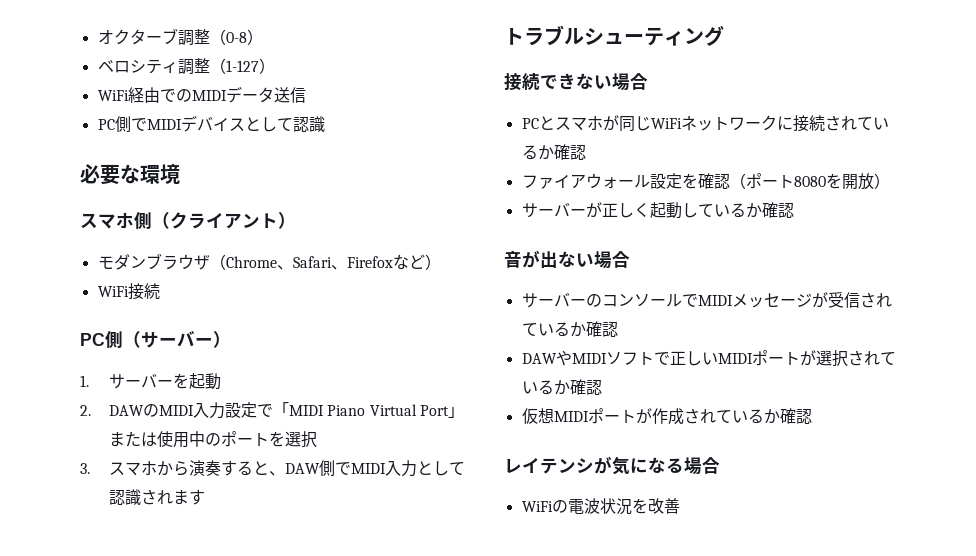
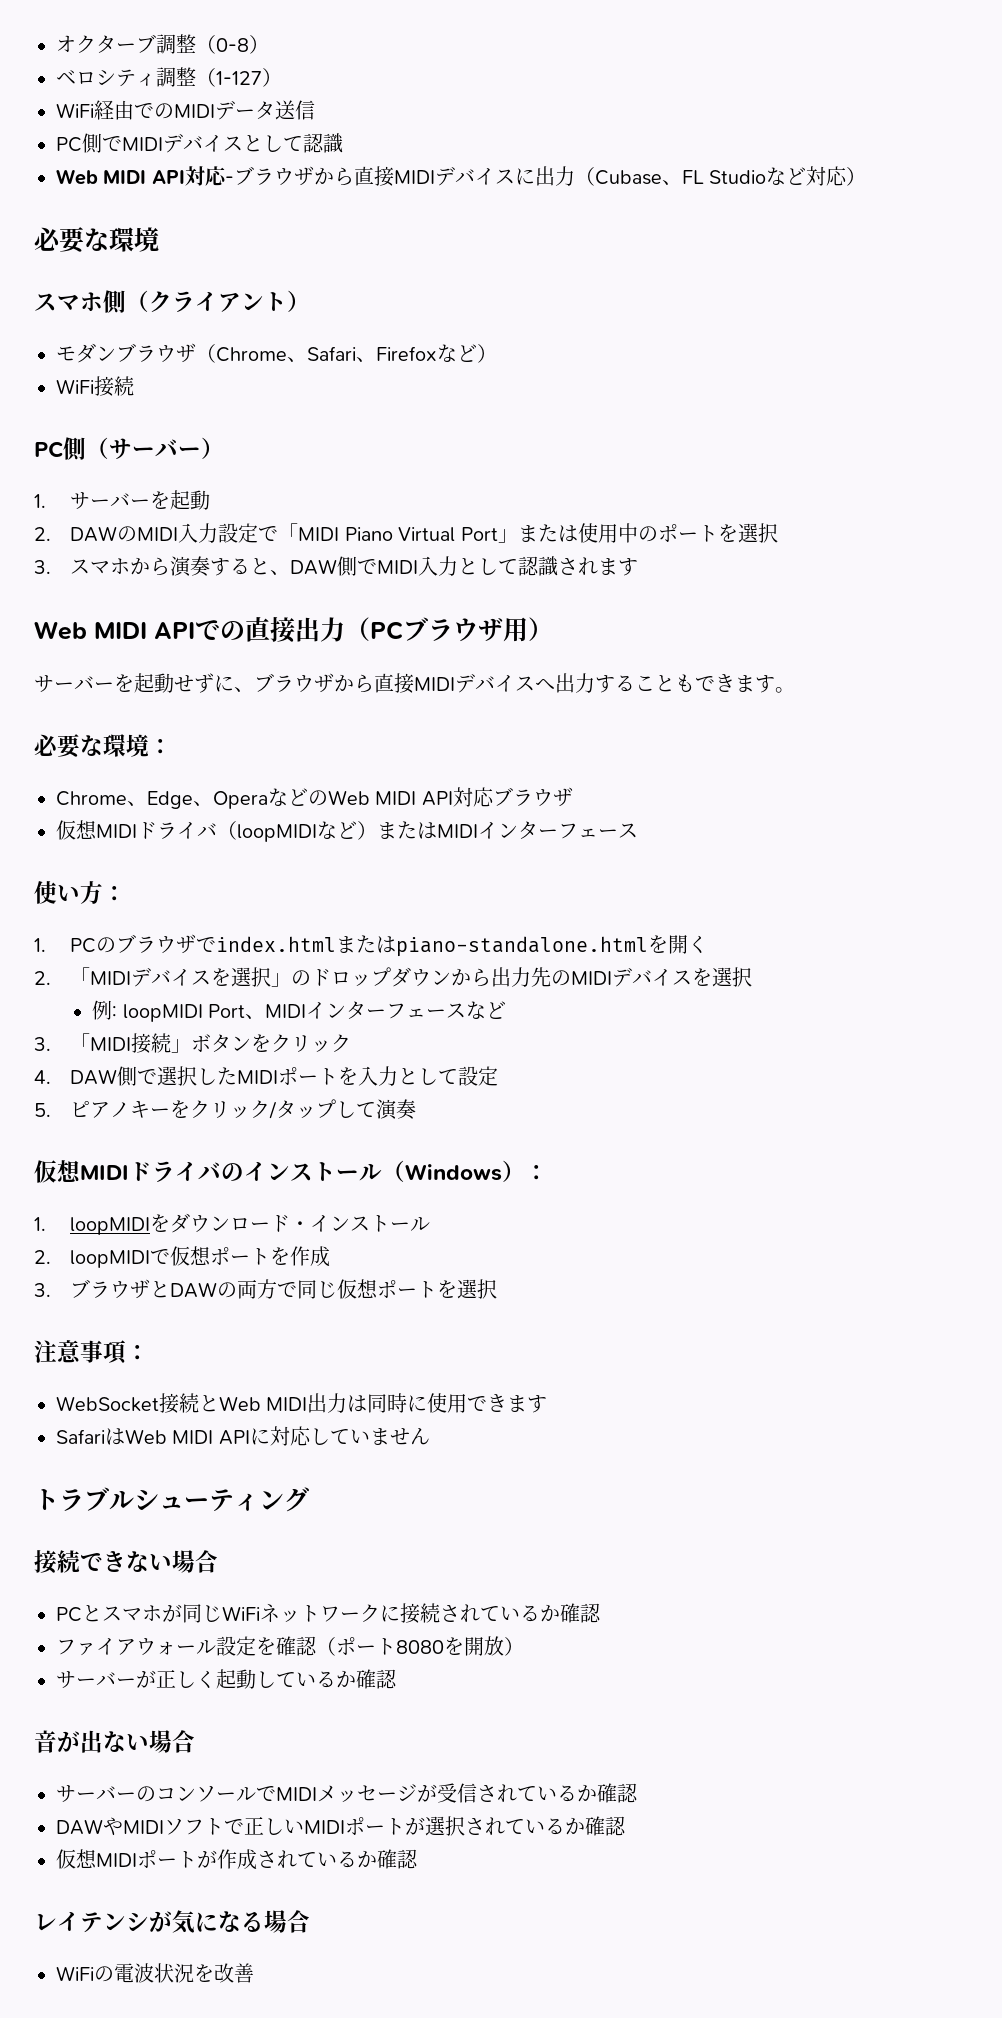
(325, 124) none -> [56,166,867,187] // Web MIDI API対応-ブラウザから直接MIDIデバイスに出力（Cubase、FL Studioなど対応）
(206, 497) none -> [34,617,553,643] [34,673,795,694] [34,734,172,758] [56,787,573,809] [56,820,638,842] [34,881,126,904] [34,934,709,957] [34,967,753,987] [92,1000,507,1022] [34,1033,352,1054] [34,1066,499,1086] [34,1099,417,1120] [34,1160,548,1183] [34,1213,431,1235] [34,1246,331,1268] [34,1279,498,1299] [34,1340,149,1364] [56,1393,548,1414] [56,1426,430,1446] // Web MIDI APIでの直接出力（PCブラウザ用） // サーバーを起動せずに、ブラウザから直接MIDIデバイスへ出力することもできます。 // 必要な環境： // Chrome、Edge、OperaなどのWeb MIDI API対応ブラウザ // 仮想MIDIドライバ（loopMIDIなど）またはMIDIインターフェース // 使い方： // 1. PCのブラウザでindex.htmlまたはpiano-standalone.htmlを開く // 2.「MIDIデバイスを選択」のドロップダウンから出力先のMIDIデバイスを選択 // 例: loopMIDI Port、MIDIインターフェースなど // 3.「MIDI接続」ボタンをクリック // 4. DAW側で選択したMIDIポートを入力として設定 // 5.ピアノキーをクリック/タップして演奏 // 仮想MIDIドライバのインストール（Windows）： // 1. loopMIDIをダウンロード・インストール // 2. loopMIDIで仮想ポートを作成 // 3.ブラウザとDAWの両方で同じ仮想ポートを選択 // 注意事項： // WebSocket接続とWeb MIDI出力は同時に使用できます // SafariはWeb MIDI APIに対応していません

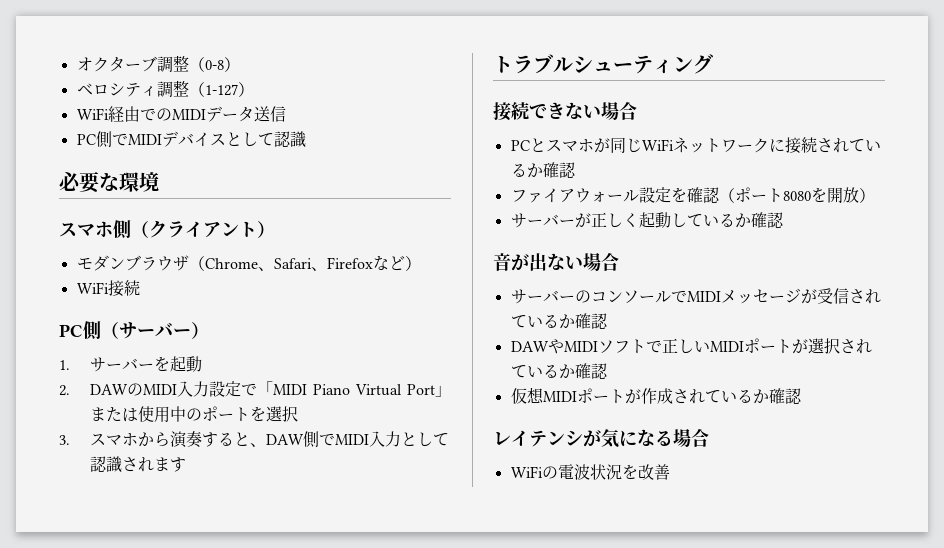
[56,166,867,187] // Web MIDI API対応-ブラウザから直接MIDIデバイスに出力（Cubase、FL Studioなど対応） -> (306, 139) none
[34,617,553,643] [34,673,795,694] [34,734,172,758] [56,787,573,809] [56,820,638,842] [34,881,126,904] [34,934,709,957] [34,967,753,987] [92,1000,507,1022] [34,1033,352,1054] [34,1066,499,1086] [34,1099,417,1120] [34,1160,548,1183] [34,1213,431,1235] [34,1246,331,1268] [34,1279,498,1299] [34,1340,149,1364] [56,1393,548,1414] [56,1426,430,1446] // Web MIDI APIでの直接出力（PCブラウザ用） // サーバーを起動せずに、ブラウザから直接MIDIデバイスへ出力することもできます。 // 必要な環境： // Chrome、Edge、OperaなどのWeb MIDI API対応ブラウザ // 仮想MIDIドライバ（loopMIDIなど）またはMIDIインターフェース // 使い方： // 1. PCのブラウザでindex.htmlまたはpiano-standalone.htmlを開く // 2.「MIDIデバイスを選択」のドロップダウンから出力先のMIDIデバイスを選択 // 例: loopMIDI Port、MIDIインターフェースなど // 3.「MIDI接続」ボタンをクリック // 4. DAW側で選択したMIDIポートを入力として設定 // 5.ピアノキーをクリック/タップして演奏 // 仮想MIDIドライバのインストール（Windows）： // 1. loopMIDIをダウンロード・インストール // 2. loopMIDIで仮想ポートを作成 // 3.ブラウザとDAWの両方で同じ仮想ポートを選択 // 注意事項： // WebSocket接続とWeb MIDI出力は同時に使用できます // SafariはWeb MIDI APIに対応していません -> (186, 464) none

